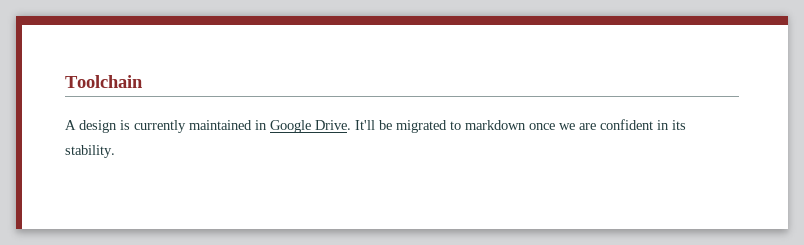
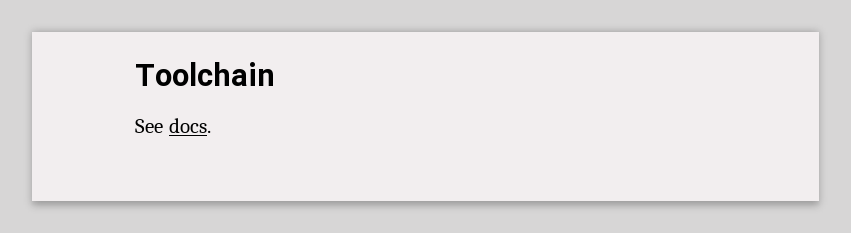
[65,119,686,133] [65,145,115,158] A design is currently maintained in Google Drive. It'll be migrated to markdown once we are confident in its stability. -> [135,118,211,133] See docs.

